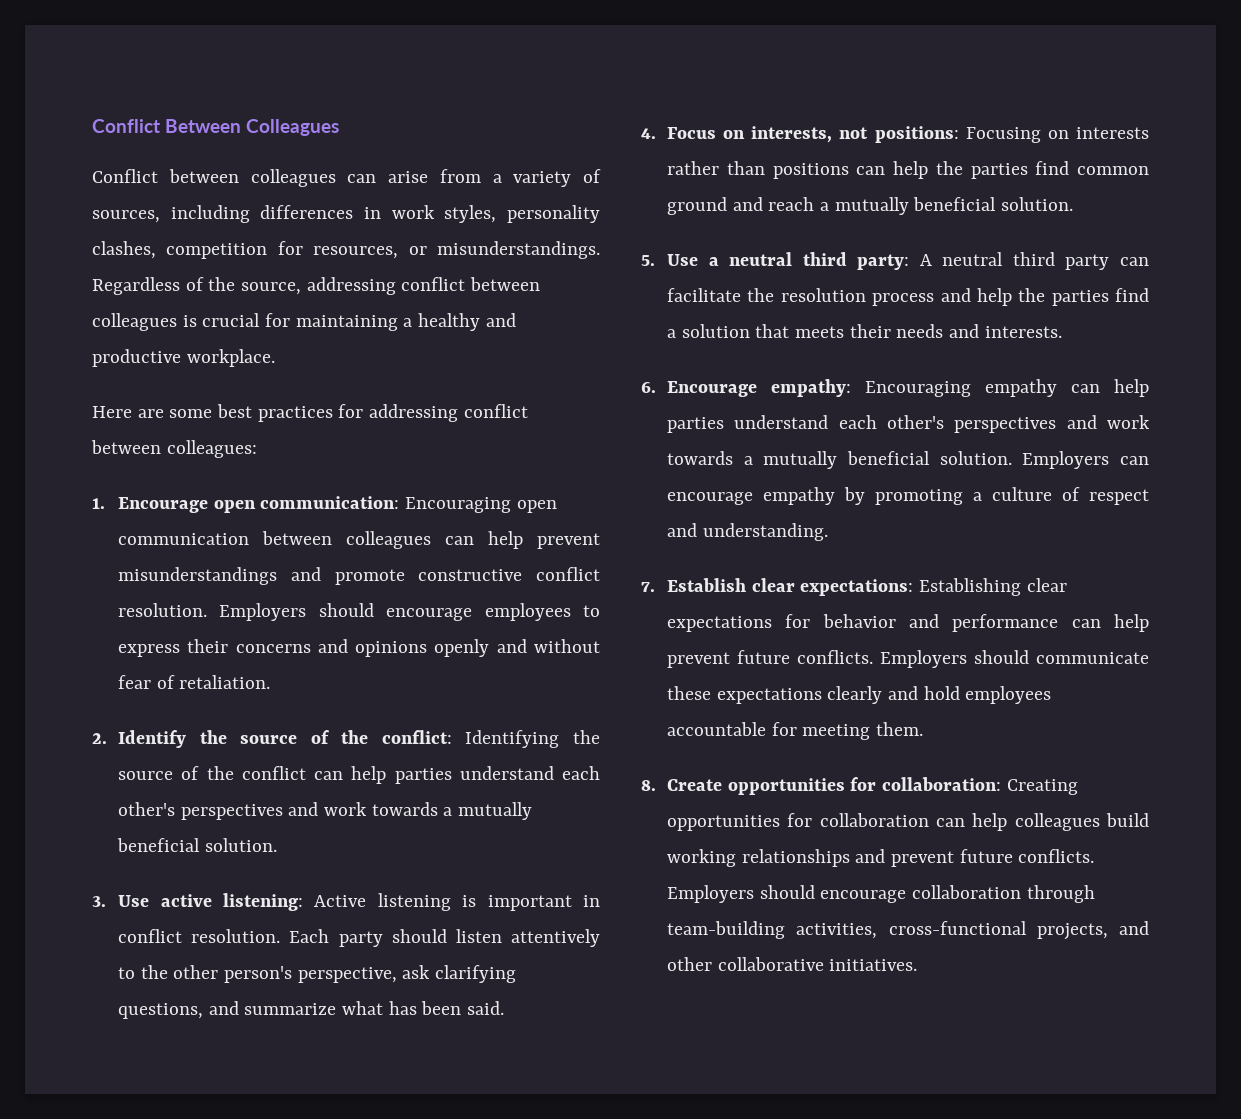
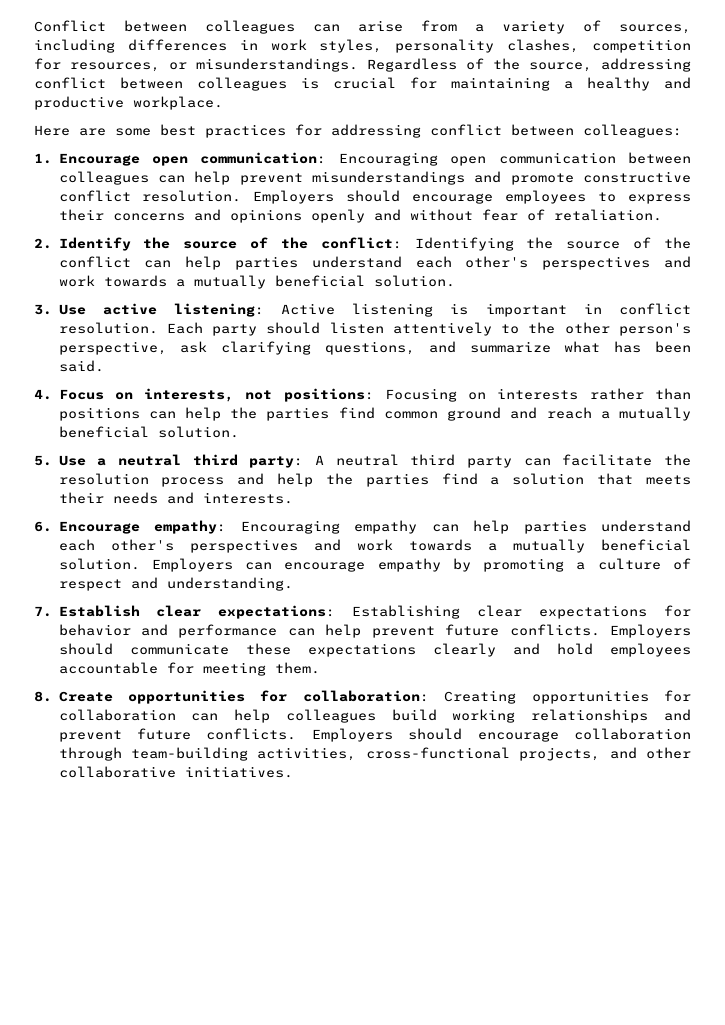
[92,119,340,136] [92,169,158,183] Conflict Between Colleagues // Conflict -> [34,20,106,32] Conflict

